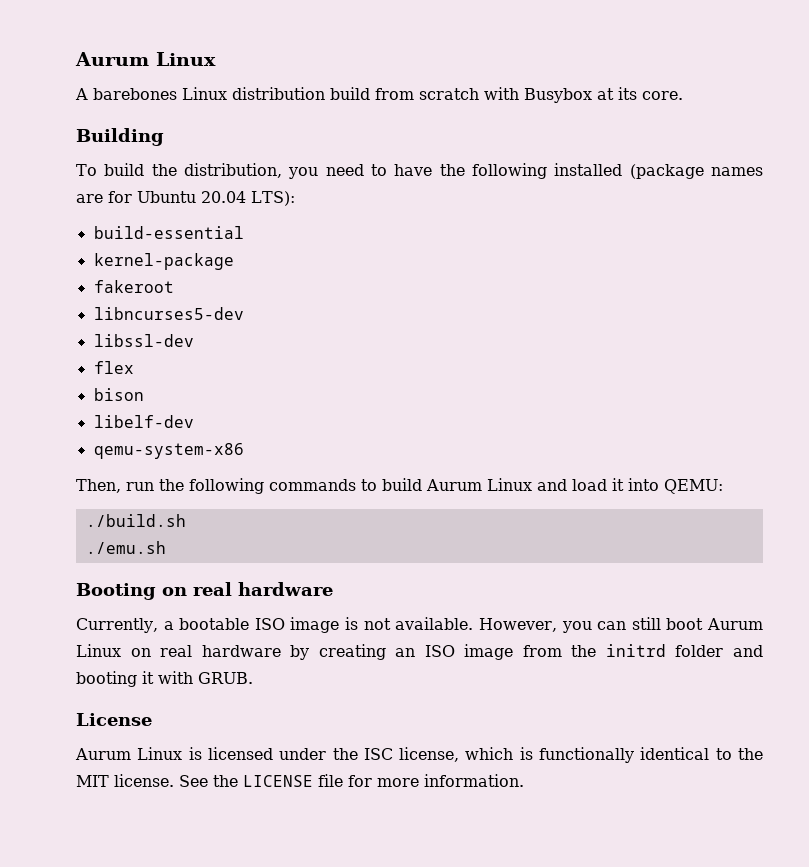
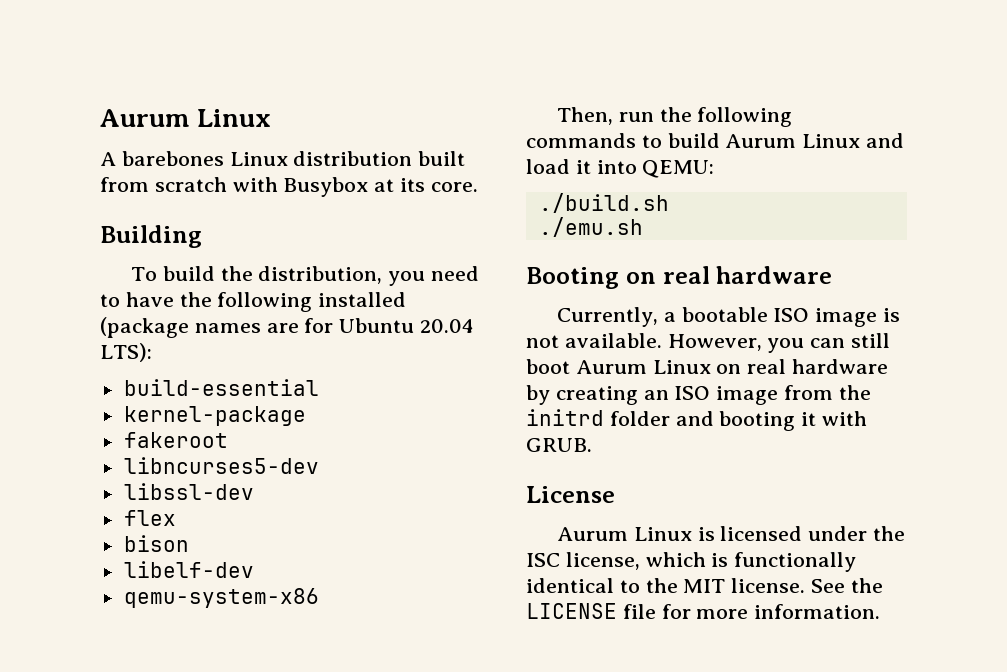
[330,87,370,100] build -> [418,151,466,166] built

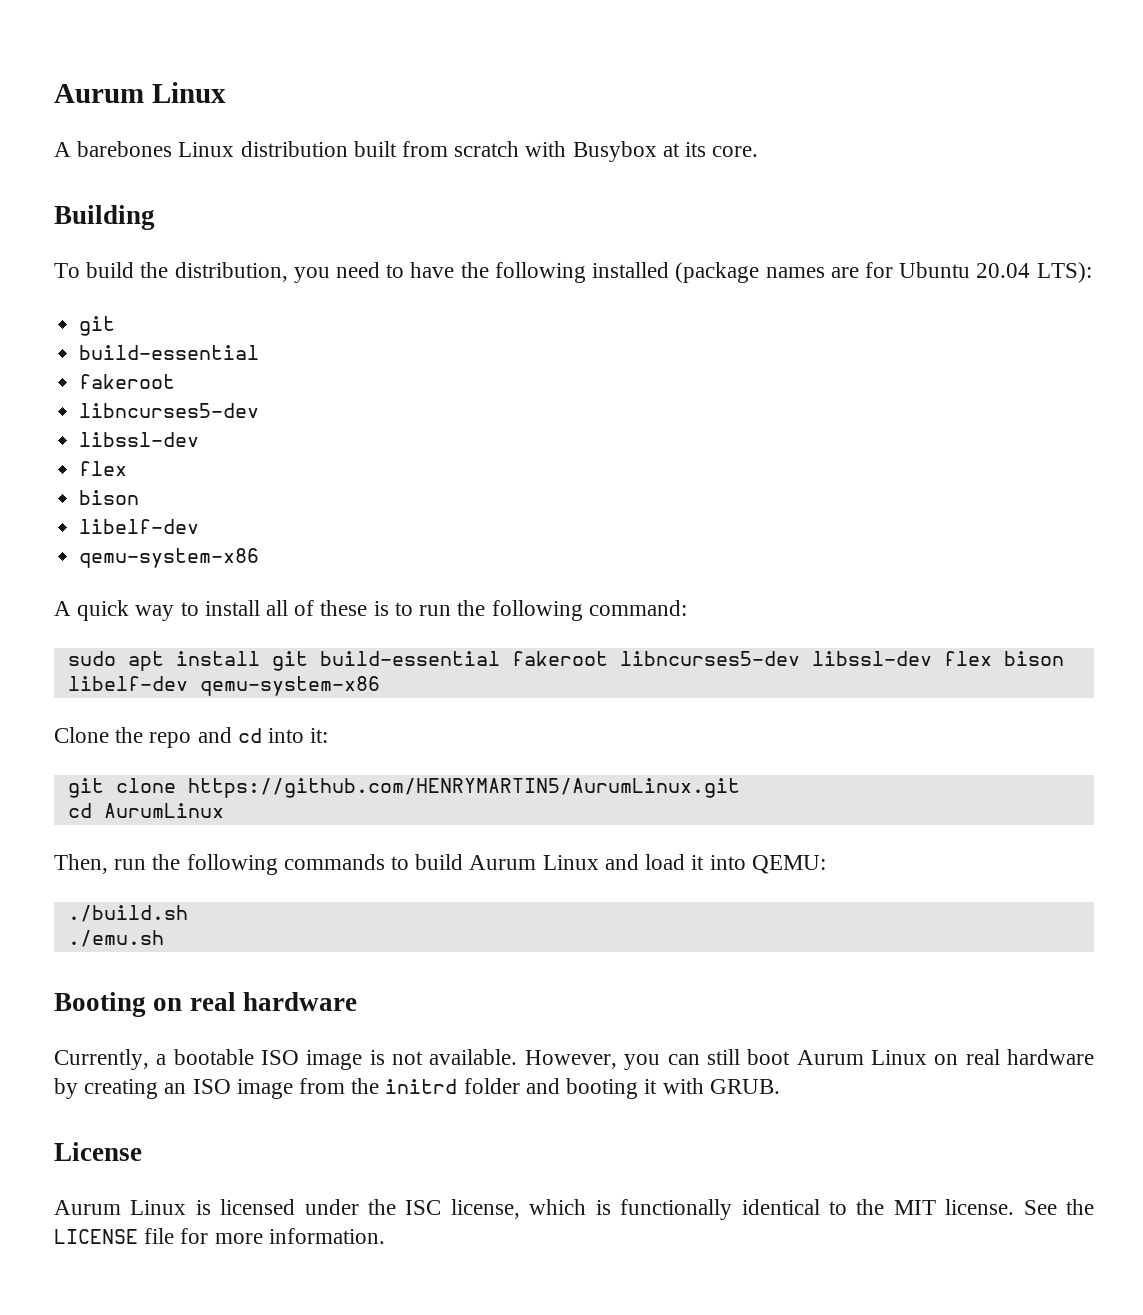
[123,379,319,396] [123,406,306,426] // build-essential // kernel-package -> [79,316,116,336] [79,345,260,360] // git // build-essential
(319, 598) none -> [54,600,687,621] [67,651,1064,671] [67,676,380,696] [54,727,329,748] [67,778,740,798] [67,803,224,818] // A quick way to install all of these is to run the following command: // sudo apt install git build-essential fakeroot libncurses5-dev libssl-dev flex bison libelf-dev qemu-system-x86 // Clone the repo and cd into it: // git clone https://github.com/HENRYMARTIN5/AurumLinux.git // cd AurumLinux

